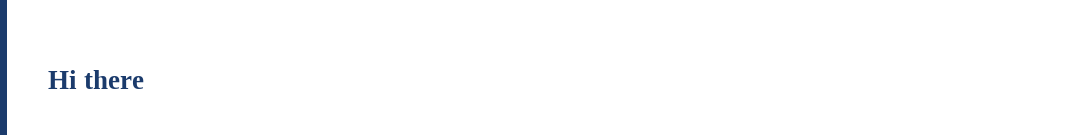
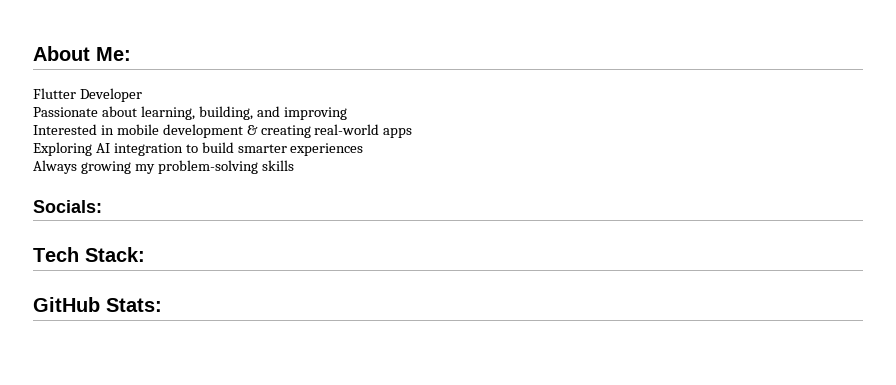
[48,70,145,89] Hi there -> [33,46,131,61] [33,88,142,102] [33,106,347,120] [33,124,413,138] [33,142,364,156] [33,160,294,174] [33,200,102,213] [33,247,145,262] [33,297,162,312] About Me: // Flutter Developer // Passionate about learning, building, and improving // Interested in mobile development & creating real-world apps // Exploring AI integration to build smarter experiences // Always growing my problem-solving skills // Socials: // Tech Stack: // GitHub Stats:

